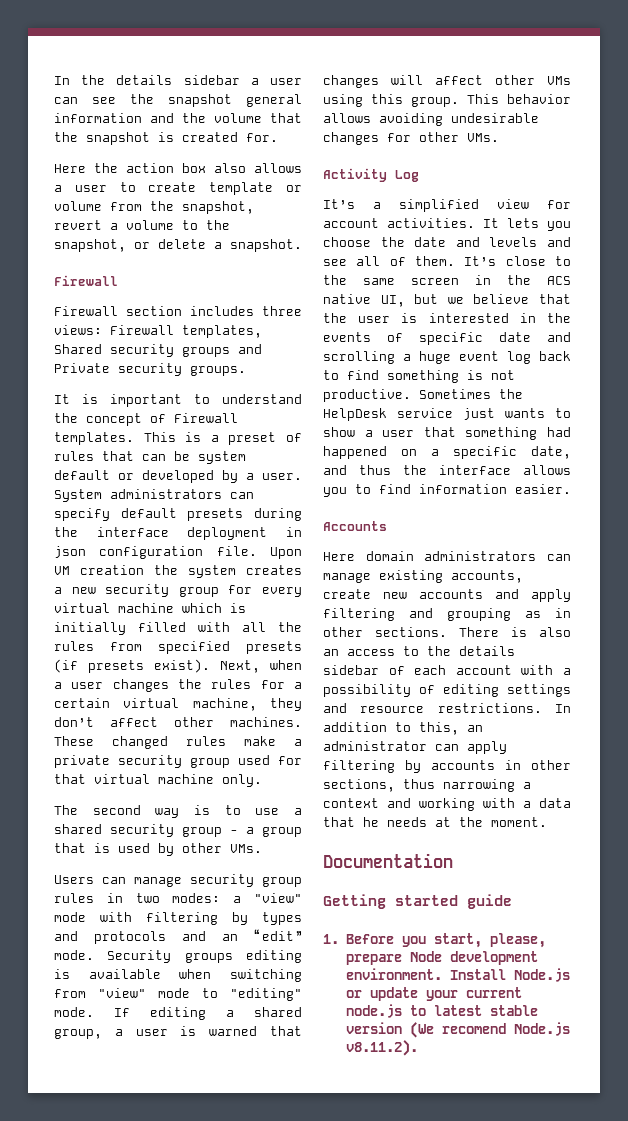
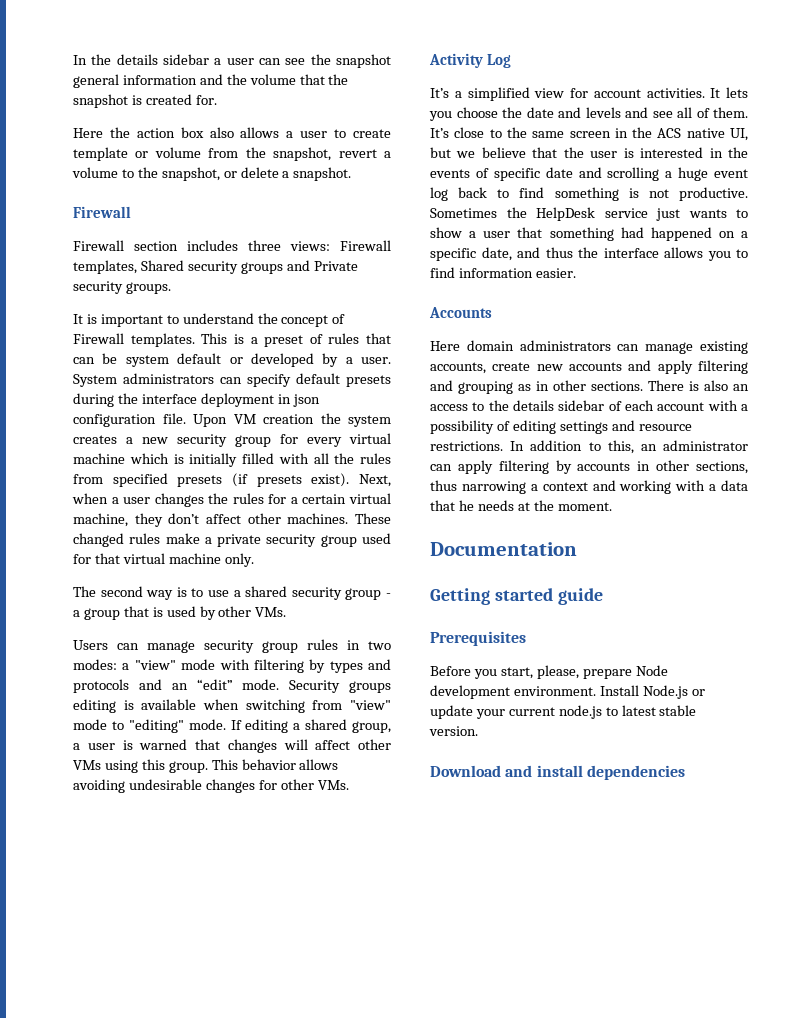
[323,934,339,944] 1. -> [430,631,526,646] Prerequisites //
[345,1022,570,1038] [345,1040,418,1056] version (We recomend Node.js v8.11.2). -> [429,726,478,736] [430,765,685,780] version. // Download and install dependencies

